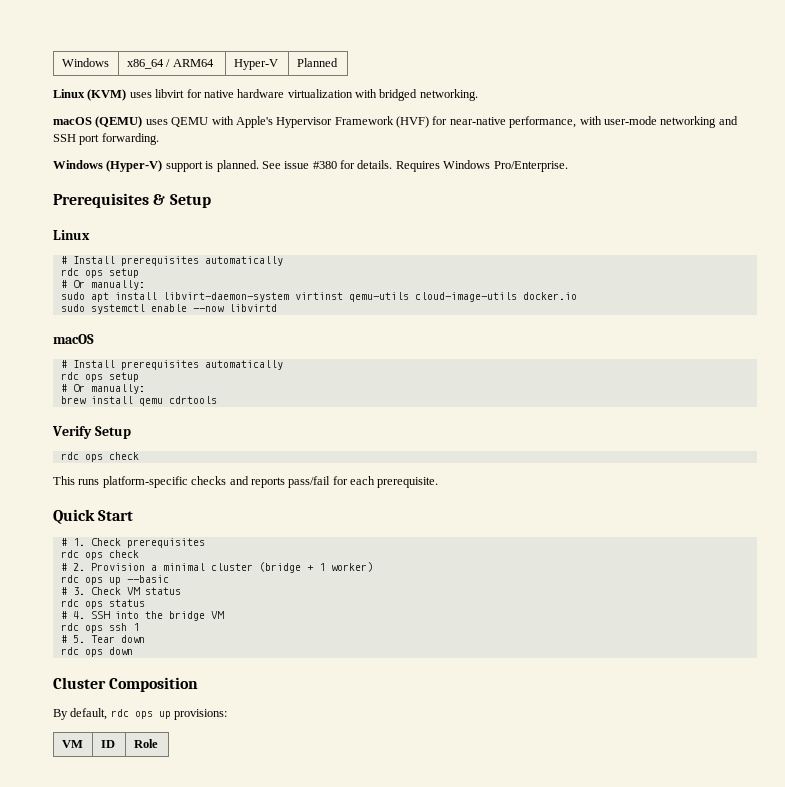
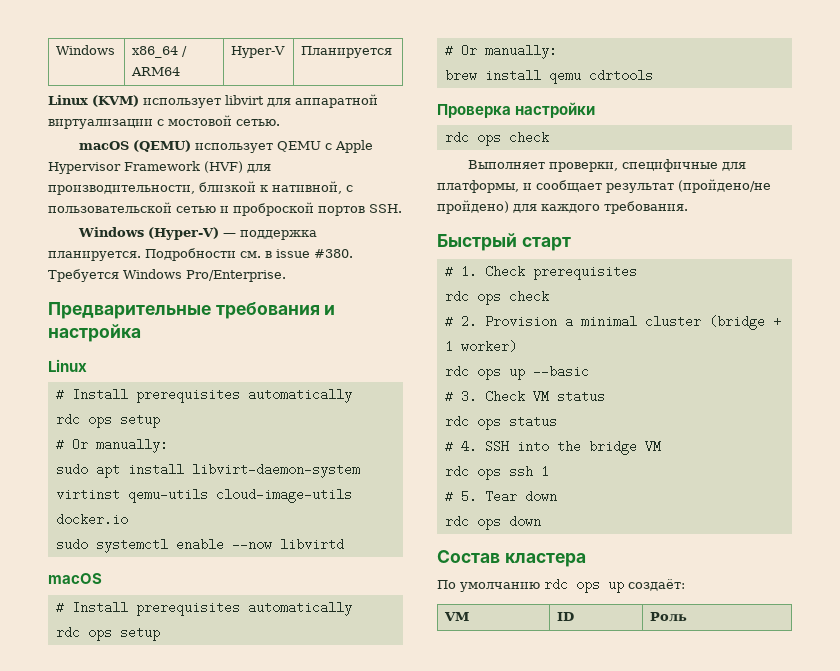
[296,58,338,67] Planned -> [301,46,393,58] Планируется
[129,89,478,101] [53,116,738,128] [53,133,159,145] [53,160,568,172] [53,193,211,208] uses libvirt for native hardware virtualization with bridged networking. // macOS (QEMU) uses QEMU with Apple's Hypervisor Framework (HVF) for near-native performance, with user-mode networking and SSH port forwarding. // Windows (Hyper-V) support is planned. See issue #380 for details. Requires Windows Pro/Enterprise. // Prerequisites & Setup -> [143,94,378,108] [48,115,280,129] [79,140,374,153] [48,161,271,174] [48,181,353,195] [48,202,402,216] [78,227,318,240] [48,248,353,261] [48,269,286,282] [48,302,336,319] [48,324,141,342] использует libvirt для аппаратной виртуализации с мостовой сетью. // macOS (QEMU) использует QEMU с Apple Hypervisor Framework (HVF) для производительности, близкой к нативной, с пользовательской сетью и проброской портов SSH. // Windows (Hyper-V) — поддержка планируется. Подробности см. в issue #380. Требуется Windows Pro/Enterprise. // Предварительные требования и настройка
[52,426,131,439] [60,452,139,462] [53,476,439,488] [53,509,134,524] Verify Setup // rdc ops check // This runs platform-specific checks and reports pass/fail for each prerequisite. // Quick Start -> [437,102,596,118] [444,131,549,146] [468,159,747,172] [437,179,771,193] [437,200,688,214] [437,233,571,251] Проверка настройки // rdc ops check // Выполняет проверки, специфичные для платформы, и сообщает результат (пройдено/не пройдено) для каждого требования. // Быстрый старт
[53,677,199,692] [53,708,228,720] Cluster Composition // By default, rdc ops up provisions: -> [437,550,586,567] [437,578,685,593] Состав кластера // По умолчанию rdc ops up создаёт:
[133,739,158,748] Role -> [650,612,688,622] Роль

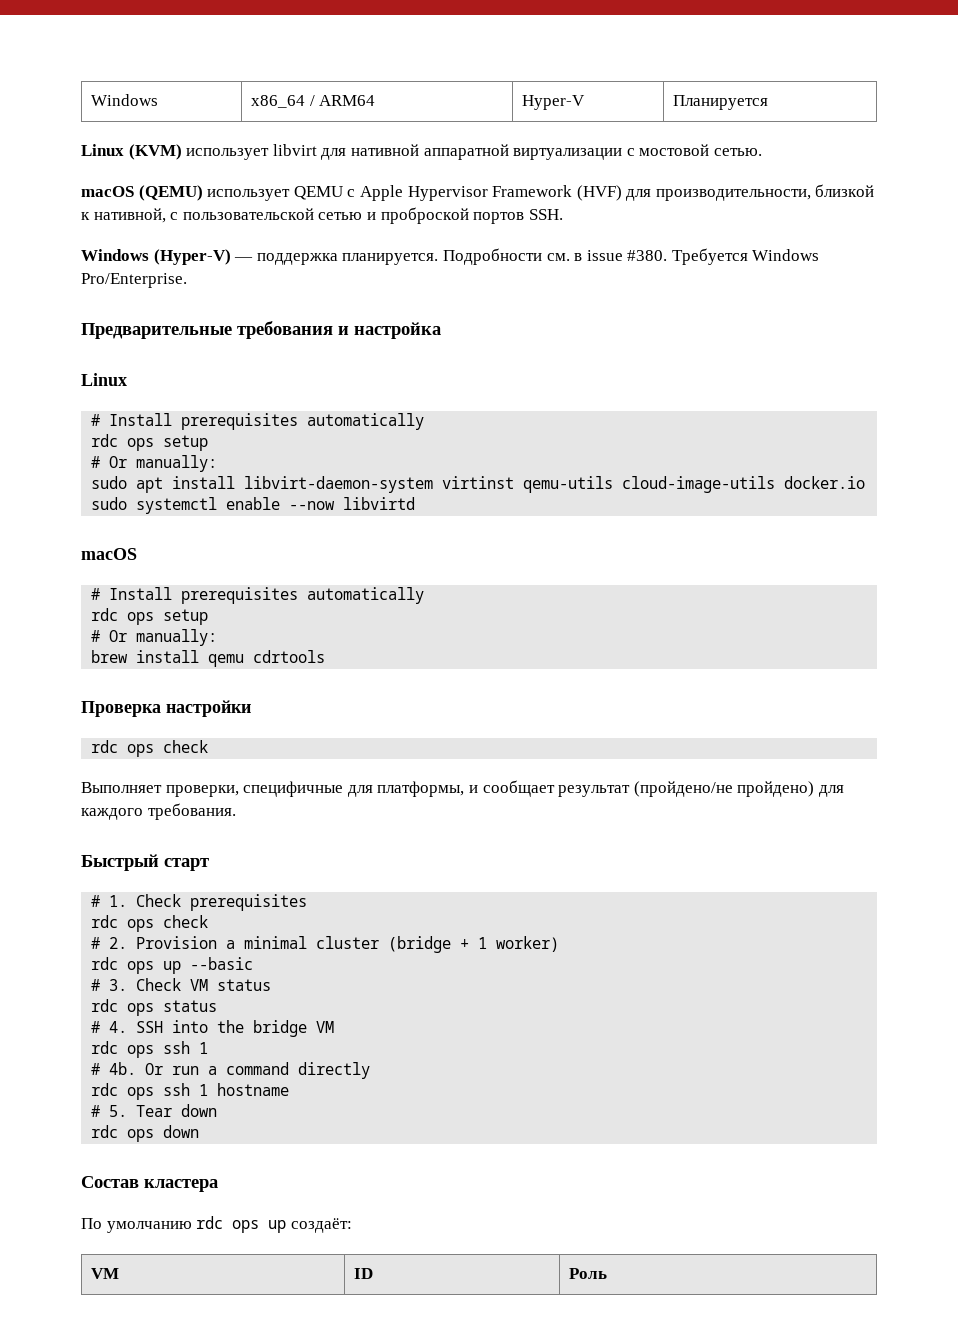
(291, 102) none -> [350,144,419,156] нативной
(549, 471) none -> [91,1062,371,1079] [91,1083,290,1100] // # 4b. Or run a command directly // rdc ops ssh 1 hostname

